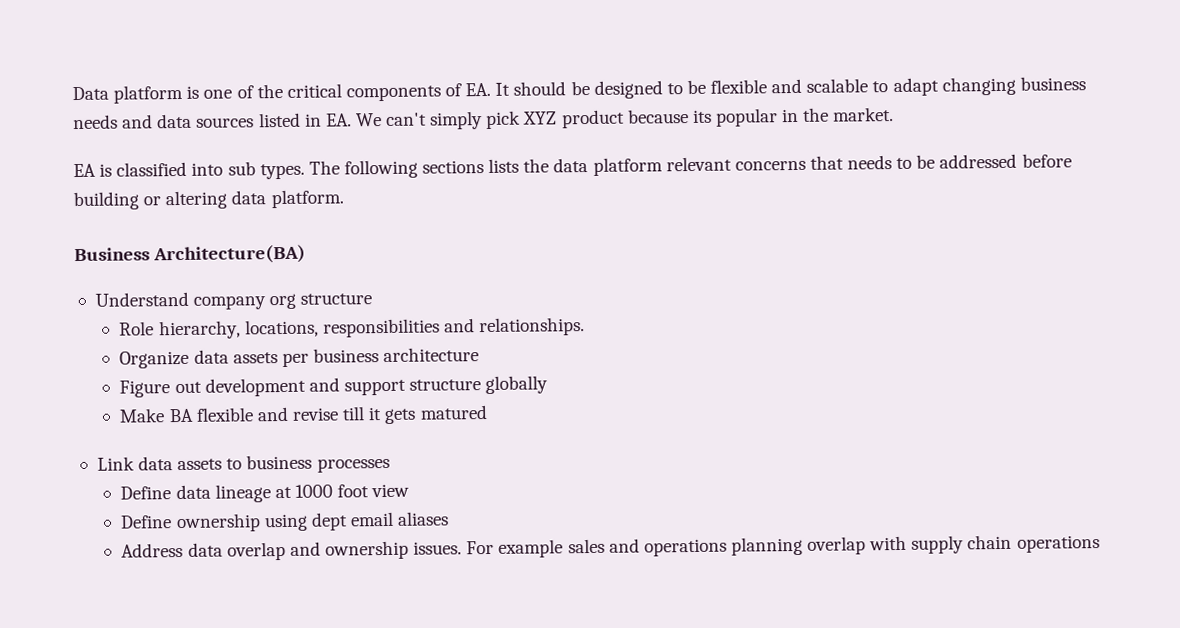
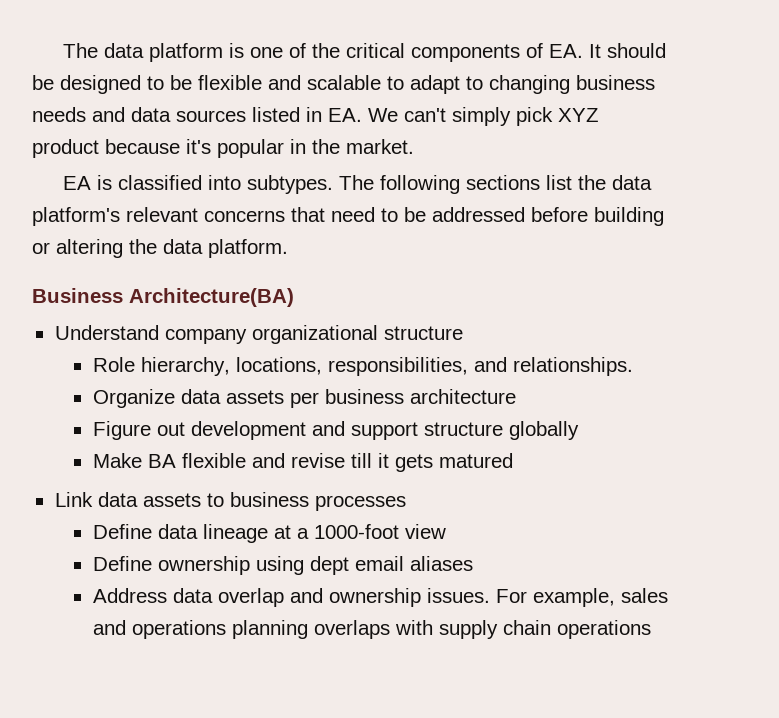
[72,86,109,101] Data -> [62,43,144,58] The data
(939, 87) none -> [466,76,483,90] to
[692,109,712,123] its -> [186,139,211,154] it's
[227,161,305,180] sub types. -> [246,175,333,194] subtypes.
[488,157,663,176] lists the data platform -> [545,175,652,190] [32,207,120,226] list the data platform's
[847,155,893,170] needs -> [331,207,375,222] need
(228, 200) none -> [129,239,157,254] the
[269,293,297,310] org -> [251,325,378,344] organizational
[322,318,440,338] responsibilities -> [327,357,468,376] responsibilities,
[294,484,370,498] 1000 foot -> [296,524,399,539] a 1000-foot
[498,539,564,558] example -> [532,588,615,607] example,
[807,536,867,555] overlap -> [313,620,390,639] overlaps

